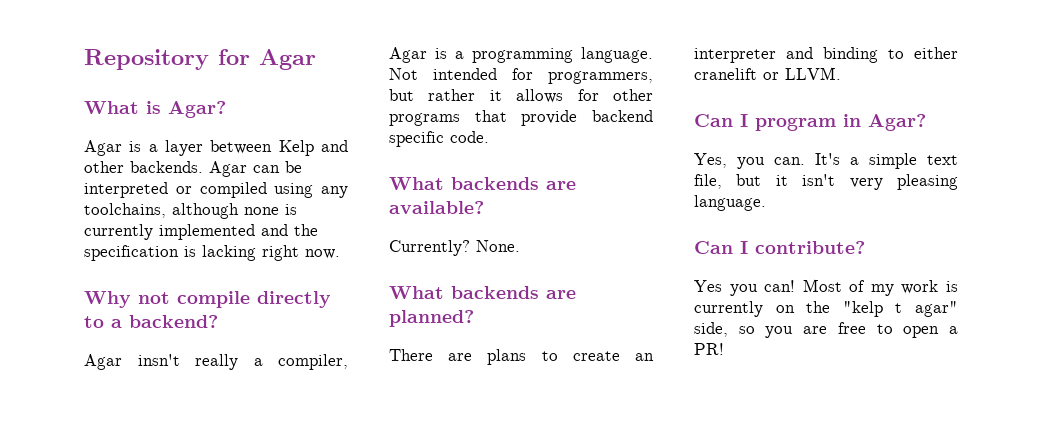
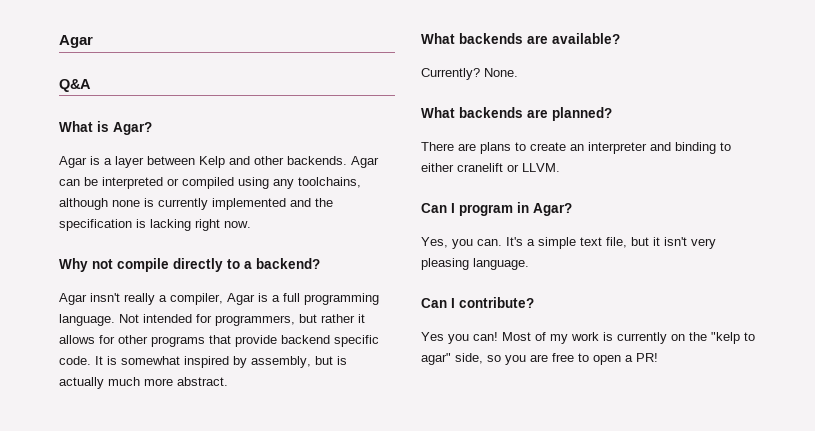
[84,49,316,70] Repository for Agar -> [59,35,93,48] [59,79,91,92] Agar // Q&A
(464, 55) none -> [283,293,300,302] full
(489, 137) none -> [95,356,347,368] [59,377,228,389] It is somewhat inspired by assembly, but is actually much more abstract.
[895,303,903,313] t -> [744,332,755,341] to

